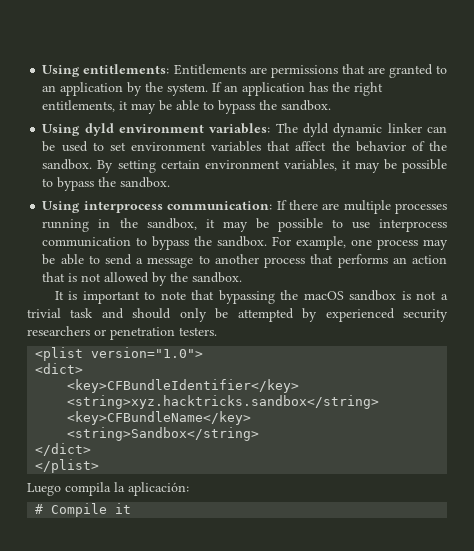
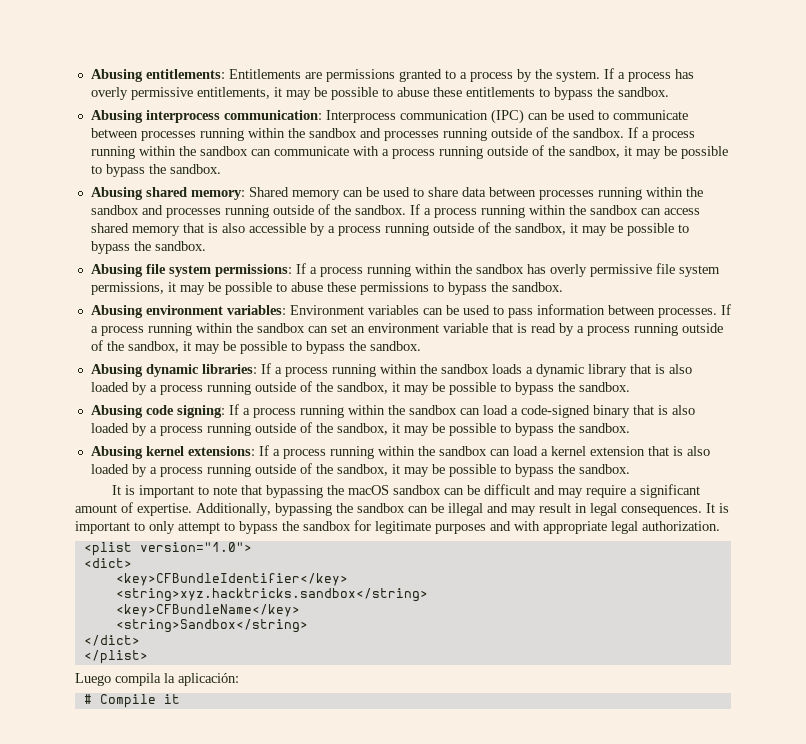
[42,65,81,77] Using -> [90,69,143,82] Abusing
[341,64,447,78] [42,82,384,96] [42,100,332,114] [42,123,447,137] [42,141,447,152] [42,159,447,173] [42,177,171,191] [42,200,447,214] [42,218,448,232] [42,236,449,250] [42,254,448,268] [42,272,168,286] that are granted to an application by the system. If an application has the right entitlements, it may be able to bypass the sandbox. // Using dyld environment variables: The dyld dynamic linker can be used to set environment variables that affect the behavior of the sandbox. By setting certain environment variables, it may be possible to bypass the sandbox. // Using interprocess communication: If there are multiple processes running in the sandbox, it may be possible to use interprocess communication to bypass the sandbox. For example, one process may be able to send a message to another process that performs an action that is not allowed by -> [398,68,694,82] [90,87,669,100] [90,109,688,124] [90,127,695,141] [90,145,728,159] [90,164,221,177] [90,187,703,200] [90,204,700,218] [90,222,689,236] [90,241,206,254] [90,263,720,277] [90,282,563,295] [90,304,731,318] [90,323,723,336] [90,340,421,354] [90,363,692,377] [90,381,630,395] [90,404,695,418] [90,422,630,436] [90,445,710,459] [90,463,554,477] granted to a process by the system. If a process has overly permissive entitlements, it may be possible to abuse these entitlements to bypass the sandbox. // Abusing interprocess communication: Interprocess communication (IPC) can be used to communicate between processes running within the sandbox and processes running outside of the sandbox. If a process running within the sandbox can communicate with a process running outside of the sandbox, it may be possible to bypass the sandbox. // Abusing shared memory: Shared memory can be used to share data between processes running within the sandbox and processes running outside of the sandbox. If a process running within the sandbox can access shared memory that is also accessible by a process running outside of the sandbox, it may be possible to bypass the sandbox. // Abusing file system permissions: If a process running within the sandbox has overly permissive file system permissions, it may be possible to abuse these permissions to bypass the sandbox. // Abusing environment variables: Environment variables can be used to pass information between processes. If a process running within the sandbox can set an environment variable that is read by a process running outside of the sandbox, it may be possible to bypass the sandbox. // Abusing dynamic libraries: If a process running within the sandbox loads a dynamic library that is also loaded by a process running outside of the sandbox, it may be possible to bypass the sandbox. // Abusing code signing: If a process running within the sandbox can load a code-signed binary that is also loaded by a process running outside of the sandbox, it may be possible to bypass the sandbox. // Abusing kernel extensions: If a process running within the sandbox can load a kernel extension that is also loaded by a process running outside of the sandbox, it may be possible to bypass
[401,291,449,300] [27,308,449,322] [27,326,217,340] is not a trivial task and should only be attempted by experienced security researchers or penetration testers. -> [444,484,701,498] [75,502,729,516] [75,520,720,534] can be difficult and may require a significant amount of expertise. Additionally, bypassing the sandbox can be illegal and may result in legal consequences. It is important to only attempt to bypass the sandbox for legitimate purposes and with appropriate legal authorization.

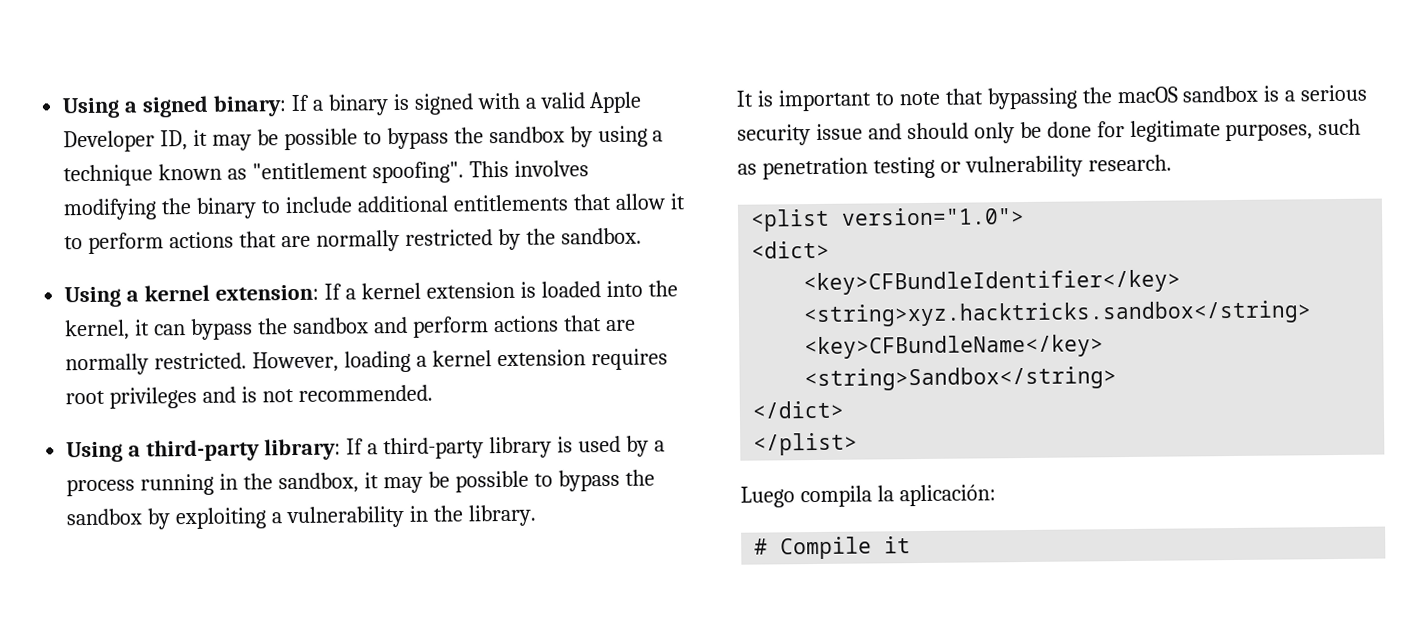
[90,68,694,82] [90,87,669,100] [90,109,688,124] [90,127,695,141] [90,145,728,159] [90,164,221,177] [90,187,703,200] [90,204,700,218] [90,222,689,236] [90,241,206,254] [90,263,720,277] [90,282,563,295] [90,304,731,318] [90,323,723,336] [90,340,421,354] [90,363,692,377] [90,381,630,395] [90,404,695,418] [90,422,630,436] [90,445,710,459] [90,463,630,477] Abusing entitlements: Entitlements are permissions granted to a process by the system. If a process has overly permissive entitlements, it may be possible to abuse these entitlements to bypass the sandbox. // Abusing interprocess communication: Interprocess communication (IPC) can be used to communicate between processes running within the sandbox and processes running outside of the sandbox. If a process running within the sandbox can communicate with a process running outside of the sandbox, it may be possible to bypass the sandbox. // Abusing shared memory: Shared memory can be used to share data between processes running within the sandbox and processes running outside of the sandbox. If a process running within the sandbox can access shared memory that is also accessible by a process running outside of the sandbox, it may be possible to bypass the sandbox. // Abusing file system permissions: If a process running within the sandbox has overly permissive file system permissions, it may be possible to abuse these permissions to bypass the sandbox. // Abusing environment variables: Environment variables can be used to pass information between processes. If a process running within the sandbox can set an environment variable that is read by a process running outside of the sandbox, it may be possible to bypass the sandbox. // Abusing dynamic libraries: If a process running within the sandbox loads a dynamic library that is also loaded by a process running outside of the sandbox, it may be possible to bypass the sandbox. // Abusing code signing: If a process running within the sandbox can load a code-signed binary that is also loaded by a process running outside of the sandbox, it may be possible to bypass the sandbox. // Abusing kernel extensions: If a process running within the sandbox can load a kernel extension that is also loaded by a process running outside of the sandbox, it may be possible to bypass the sandbox. -> [62,91,643,119] [63,125,664,153] [63,160,589,187] [63,193,685,221] [64,227,642,254] [64,280,678,308] [65,315,636,341] [65,348,668,376] [65,384,433,409] [66,435,665,463] [66,469,655,497] [66,504,536,530] Using a signed binary: If a binary is signed with a valid Apple Developer ID, it may be possible to bypass the sandbox by using a technique known as "entitlement spoofing". This involves modifying the binary to include additional entitlements that allow it to perform actions that are normally restricted by the sandbox. // Using a kernel extension: If a kernel extension is loaded into the kernel, it can bypass the sandbox and perform actions that are normally restricted. However, loading a kernel extension requires root privileges and is not recommended. // Using a third-party library: If a third-party library is used by a process running in the sandbox, it may be possible to bypass the sandbox by exploiting a vulnerability in the library.
[444,484,701,498] [75,502,729,516] [75,520,720,534] can be difficult and may require a significant amount of expertise. Additionally, bypassing the sandbox can be illegal and may result in legal consequences. It is important to only attempt to bypass the sandbox for legitimate purposes and with appropriate legal authorization. -> [1263,84,1368,102] [737,118,1362,146] [737,154,1172,180] is a serious security issue and should only be done for legitimate purposes, such as penetration testing or vulnerability research.

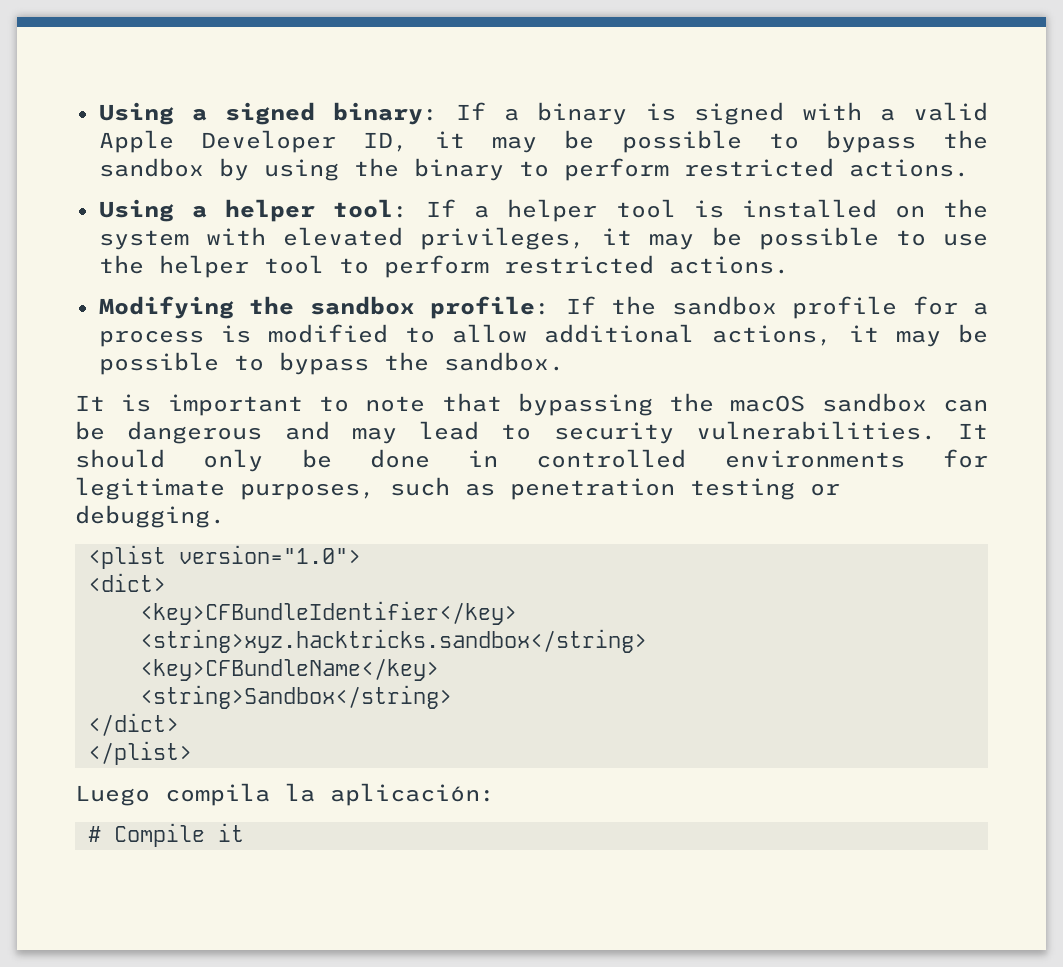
[652,130,664,142] [63,160,589,187] [63,193,685,221] [64,227,642,254] [64,280,678,308] [65,315,636,341] [65,348,668,376] [65,384,433,409] [66,435,665,463] [66,469,655,497] [66,504,536,530] a technique known as "entitlement spoofing". This involves modifying the binary to include additional entitlements that allow it to perform actions that are normally restricted by the sandbox. // Using a kernel extension: If a kernel extension is loaded into the kernel, it can bypass the sandbox and perform actions that are normally restricted. However, loading a kernel extension requires root privileges and is not recommended. // Using a third-party library: If a third-party library is used by a process running in the sandbox, it may be possible to bypass the sandbox by exploiting a vulnerability in the library. -> [353,158,969,181] [98,199,988,222] [98,227,988,250] [98,255,789,278] [98,296,989,319] [98,324,988,347] [98,352,564,375] the binary to perform restricted actions. // Using a helper tool: If a helper tool is installed on the system with elevated privileges, it may be possible to use the helper tool to perform restricted actions. // Modifying the sandbox profile: If the sandbox profile for a process is modified to allow additional actions, it may be possible to bypass the sandbox.
[1263,84,1368,102] [737,123,902,146] is a serious security issue and -> [942,399,988,412] [75,421,988,444] can be dangerous and may lead to security vulnerabilities. It
(1092, 129) none -> [468,449,905,468] in controlled environments
[964,154,1172,178] vulnerability research. -> [75,505,225,528] debugging.

